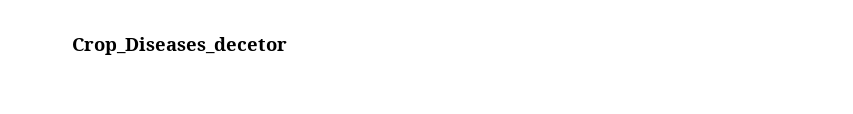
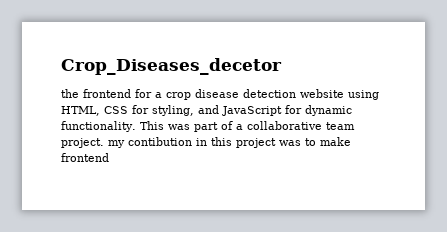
(287, 46) none -> [61,89,379,100] [61,105,352,116] [61,121,355,132] [61,137,351,148] [61,153,109,162] // the frontend for a crop disease detection website using HTML, CSS for styling, and JavaScript for dynamic functionality. This was part of a collaborative team project. my contibution in this project was to make frontend

